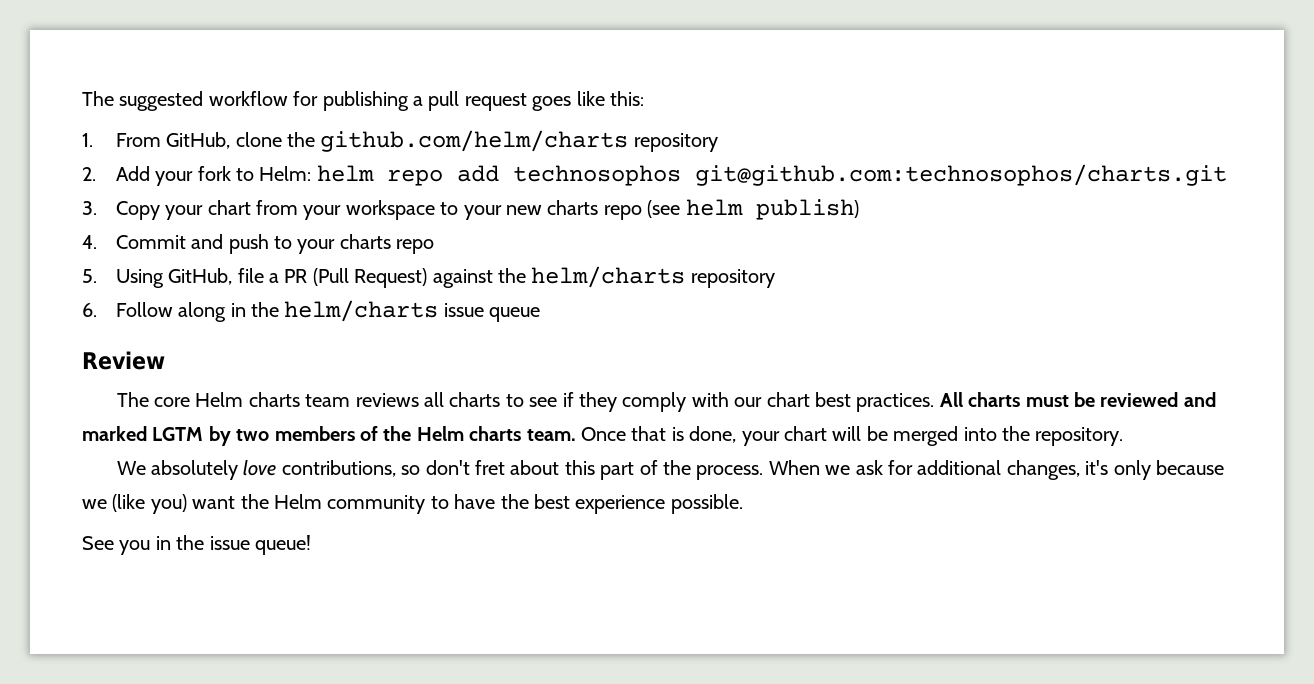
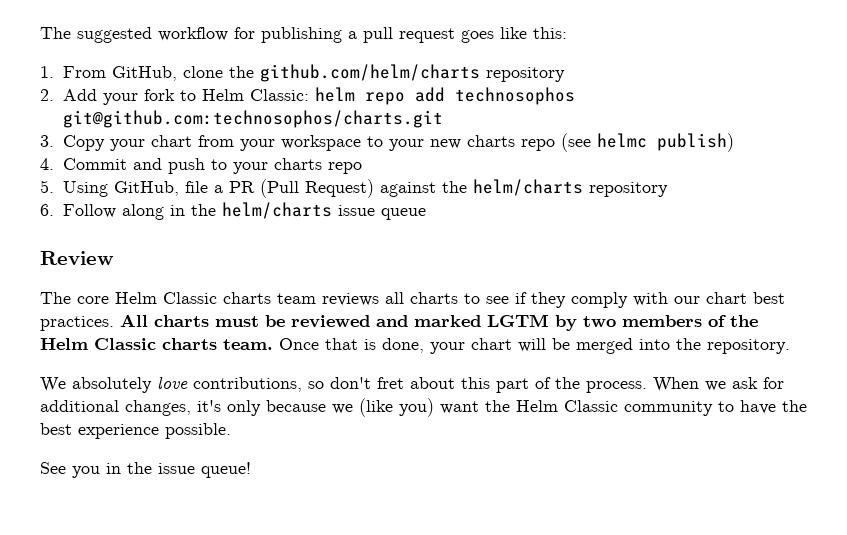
[259,166,312,181] Helm: -> [201,89,309,101] Helm Classic:
[685,199,743,216] helm -> [596,133,647,148] helmc
(244, 399) none -> [163,292,217,304] Classic
(464, 433) none -> [94,338,156,350] Classic
(322, 501) none -> [564,400,618,412] Classic

